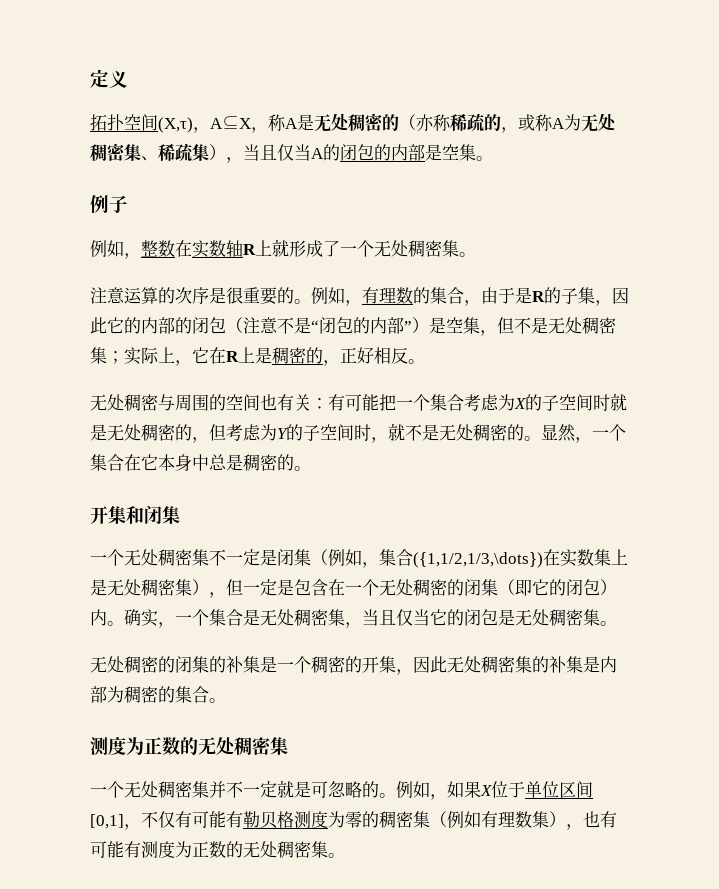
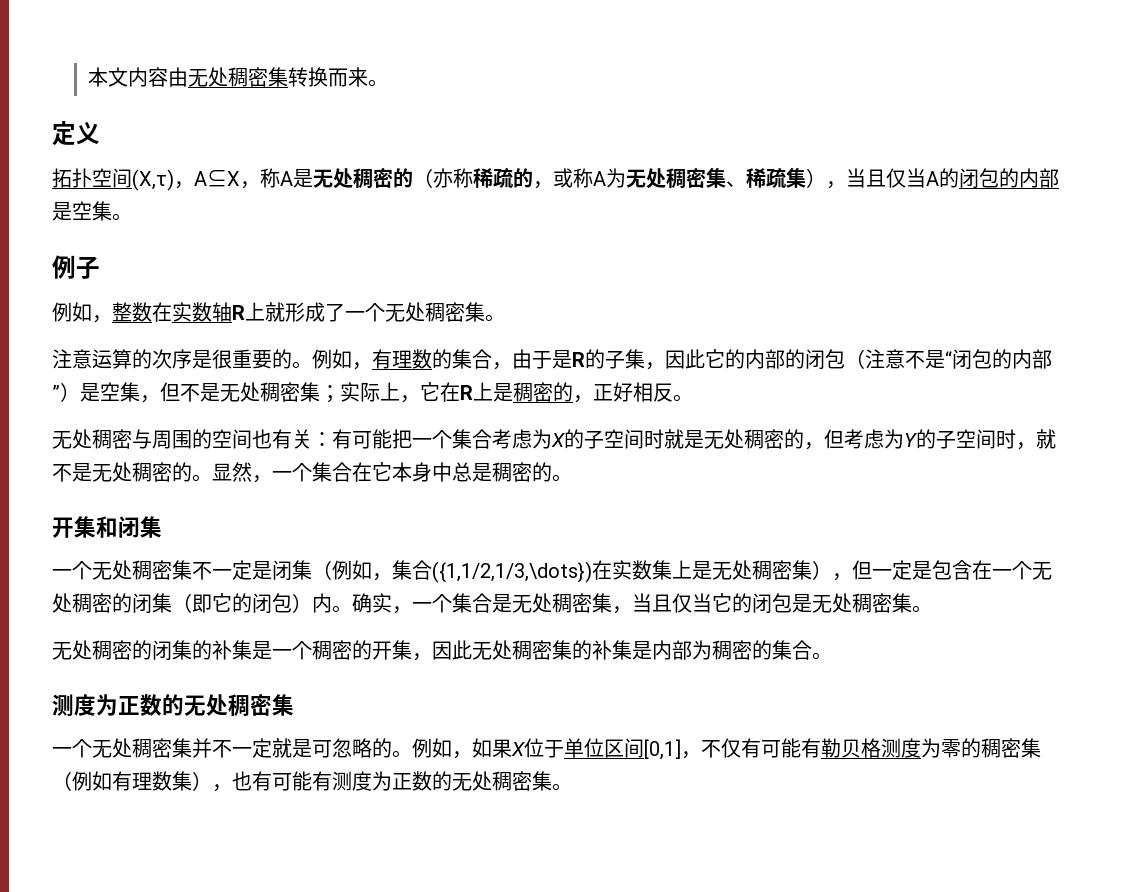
(90, 78) none -> [88,67,389,87] 本文内容由无处稠密集转换而来。 //

